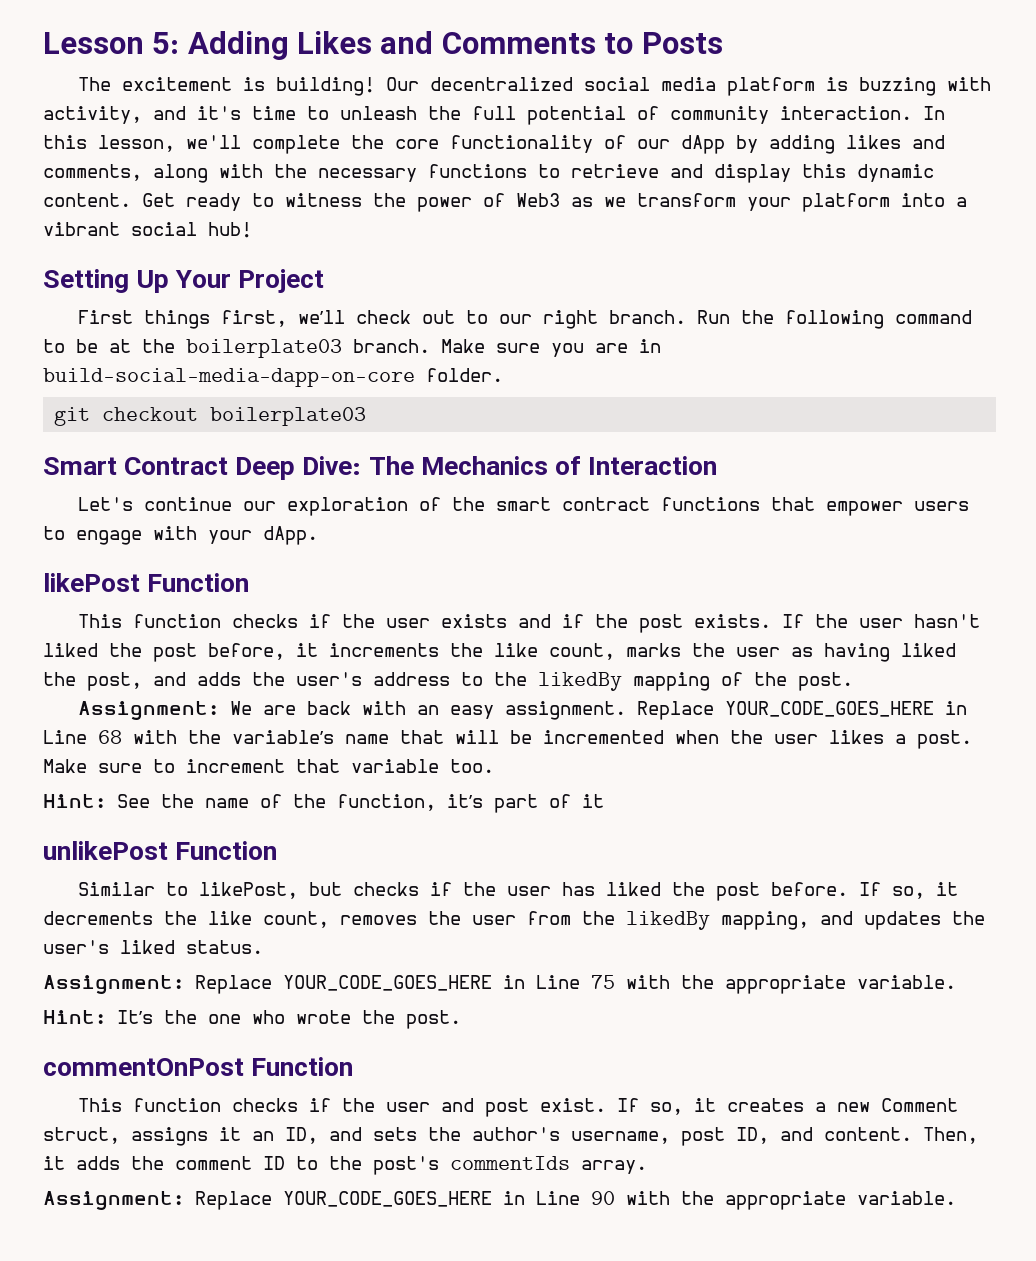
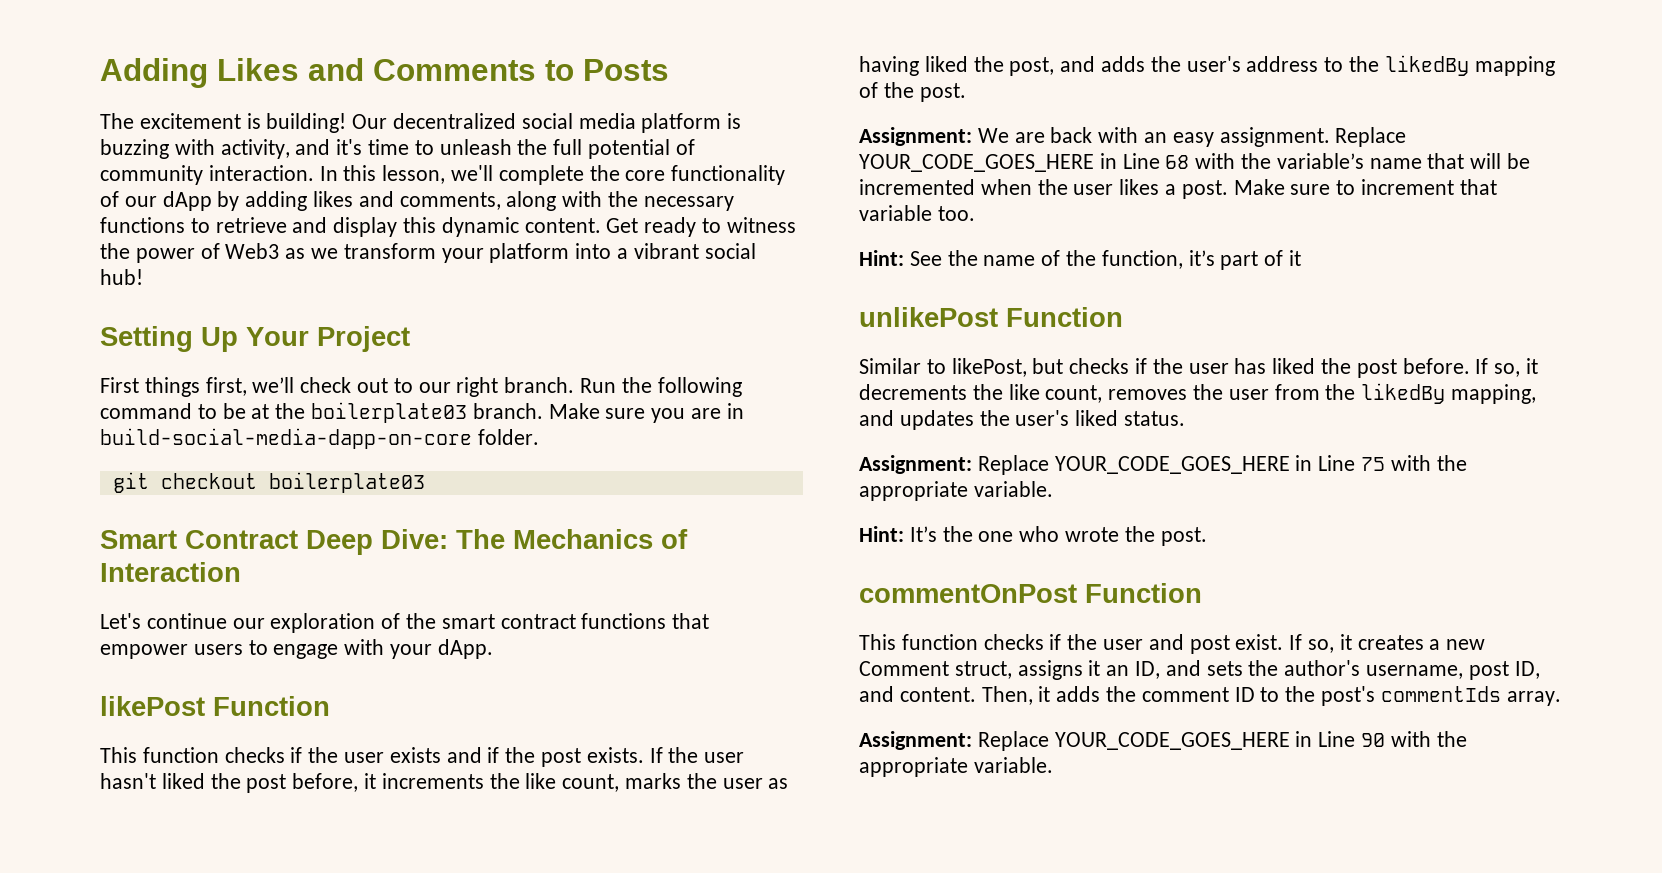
[43,32,180,54] Lesson 5: -> (100, 73) none

